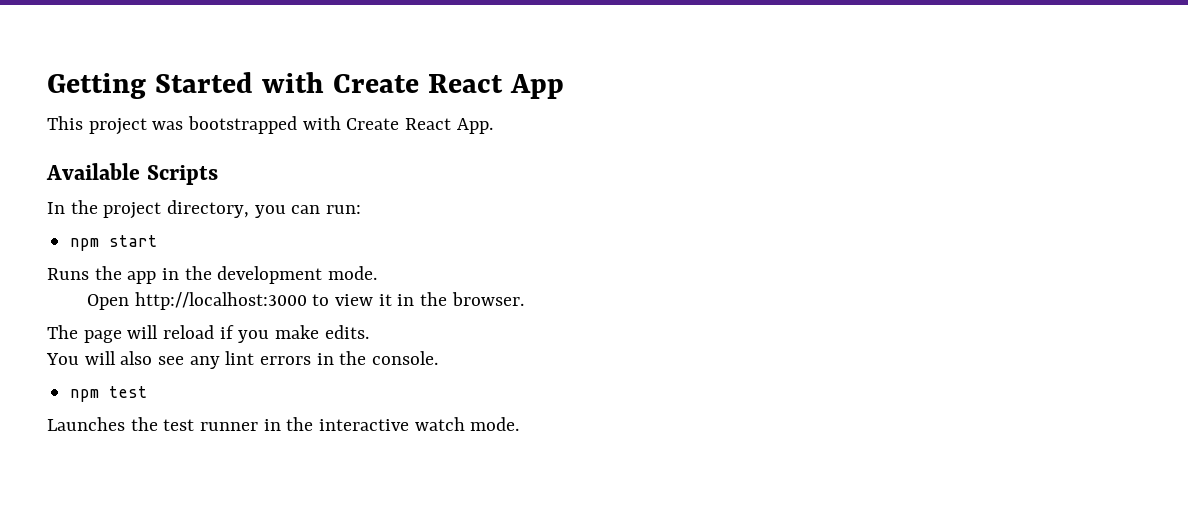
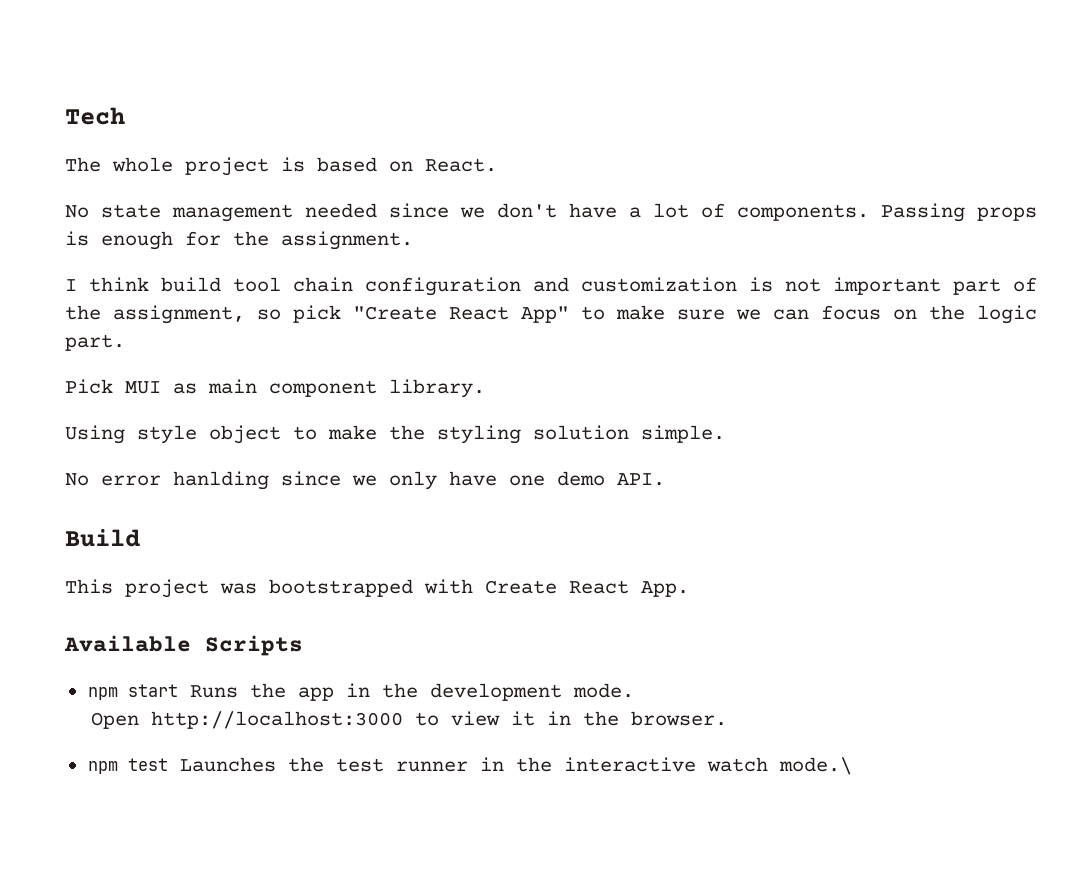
[47,72,564,99] Getting Started with Create React App -> [65,107,125,125] [65,157,497,176] [65,203,1037,222] [65,231,413,250] [65,277,1037,296] [65,305,1037,324] [65,334,125,351] [65,379,485,398] [65,425,725,444] [65,471,665,490] [65,529,140,547] Tech // The whole project is based on React. // No state management needed since we don't have a lot of components. Passing props is enough for the assignment. // I think build tool chain configuration and customization is not important part of the assignment, so pick "Create React App" to make sure we can focus on the logic part. // Pick MUI as main component library. // Using style object to make the styling solution simple. // No error hanlding since we only have one demo API. // Build
[47,200,362,219] // In the project directory, you can run: -> (303, 645) none
(158, 241) // -> (178, 690) none
[47,325,369,343] [46,351,439,369] // The page will reload if you make edits. // You will also see any lint errors in the console. -> (728, 718) none
(148, 392) // -> (168, 764) none
[470,417,520,431] mode. -> [778,757,852,775] mode.\

